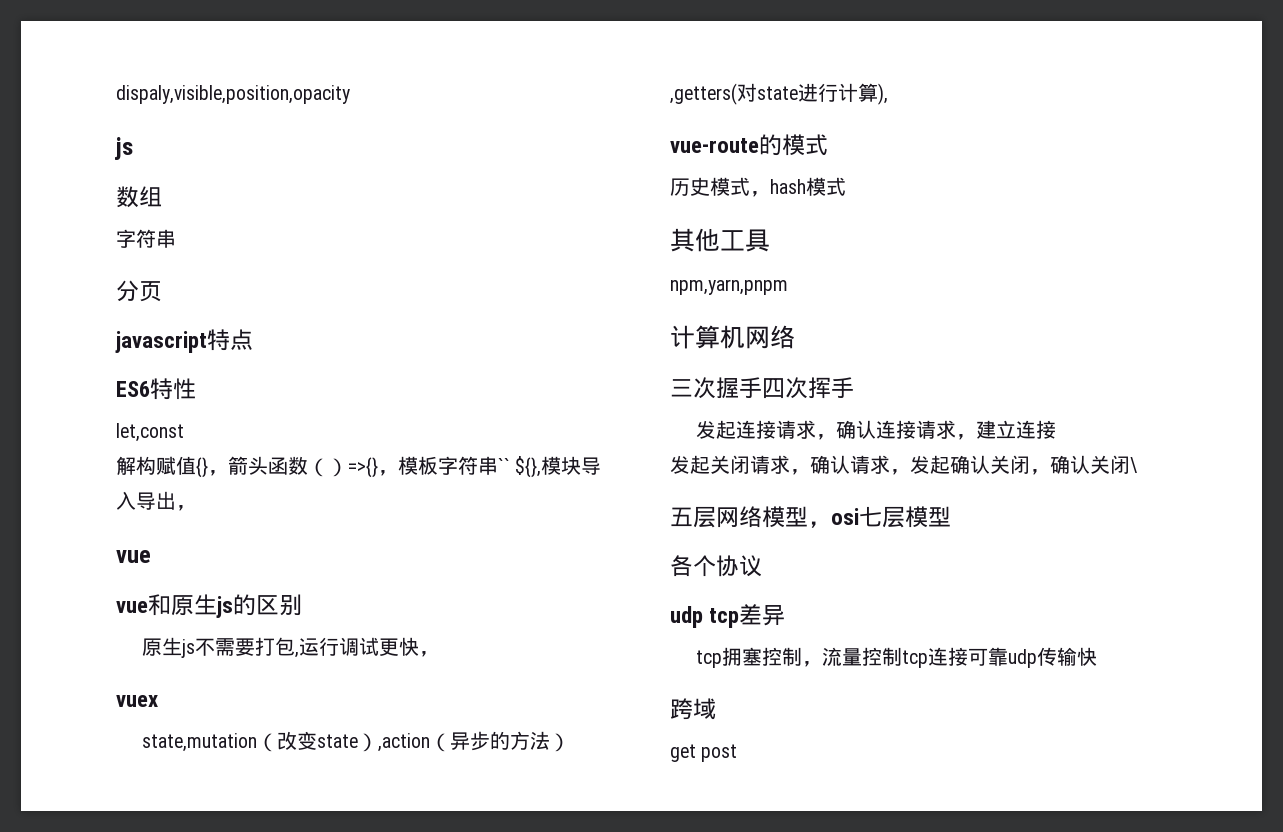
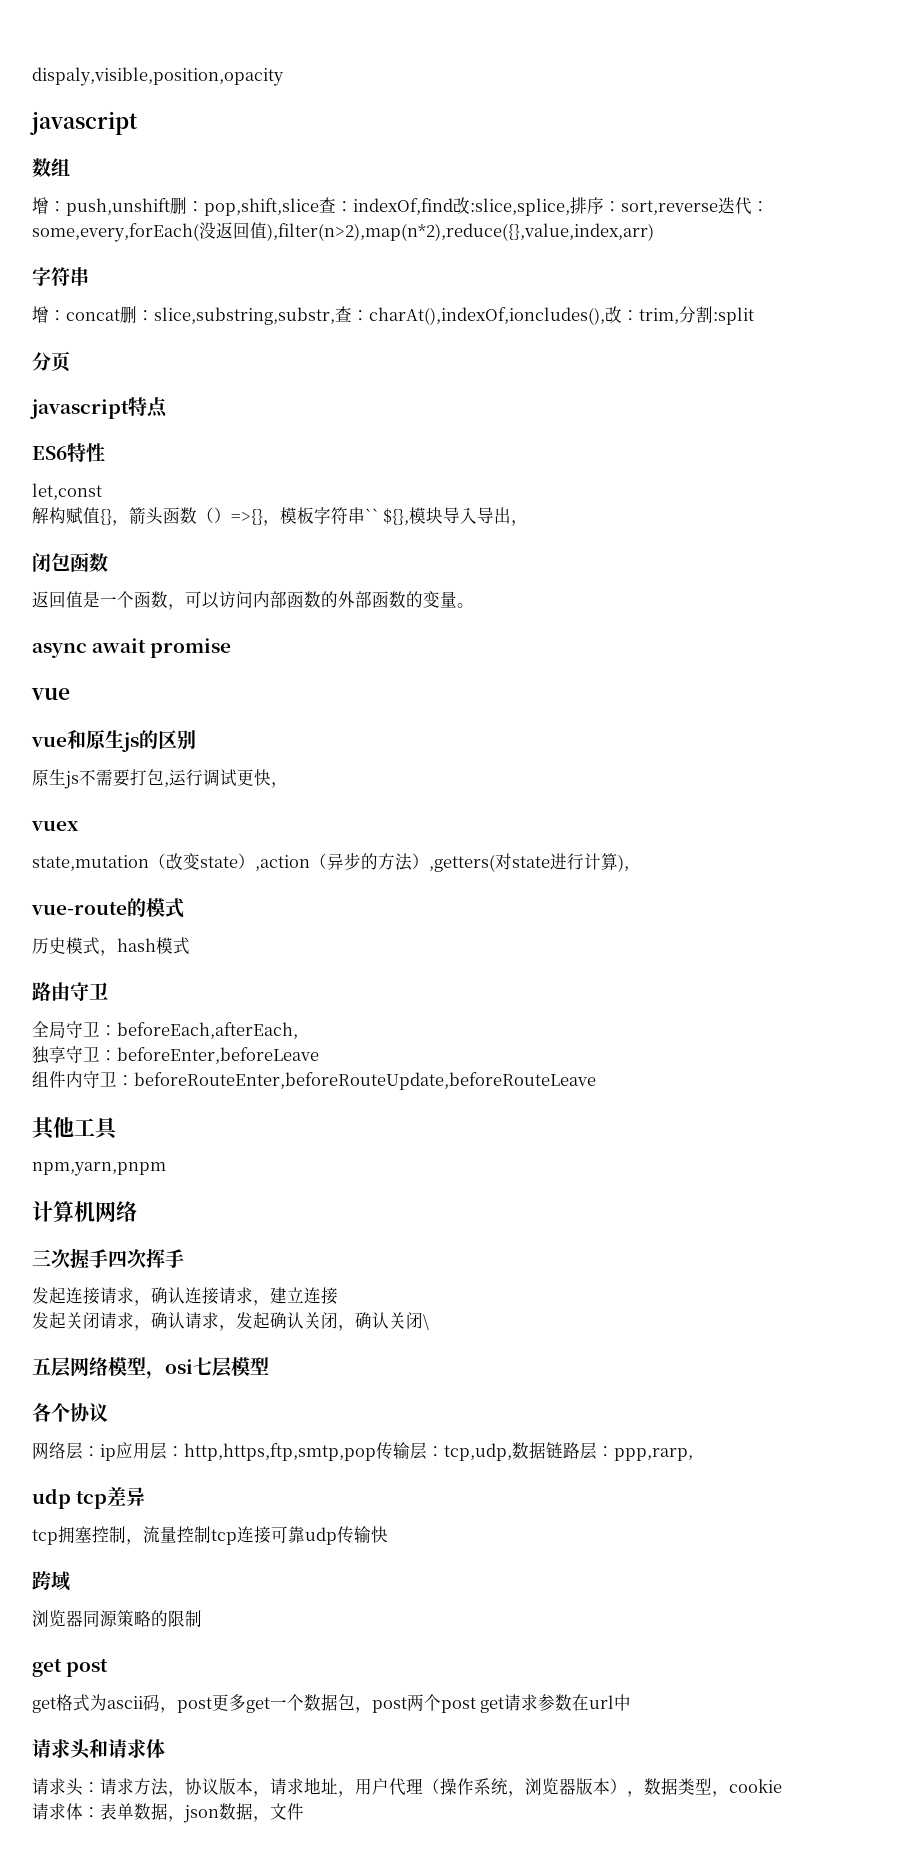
[115,137,133,160] js -> [30,111,138,135] javascript
[116,229,176,248] 字符串 -> [32,197,769,216] [32,222,654,242] [32,267,89,286] [32,306,754,325] 增：push,unshift删：pop,shift,slice查：indexOf,find改:slice,splice,排序：sort,reverse迭代：some,every,forEach(没返回值),filter(n>2),map(n*2),reduce({},value,index,arr) // 字符串 // 增：concat删：slice,substring,substr,查：charAt(),indexOf,ioncludes(),改：trim,分割:split
(196, 508) none -> [32,552,108,572] [32,591,474,610] [32,638,232,658] // 闭包函数 // 返回值是一个函数，可以访问内部函数的外部函数的变量。 // async await promise
(846, 186) none -> [32,982,108,1001] [32,1021,298,1039] [32,1046,319,1064] [32,1071,596,1090] // 路由守卫 // 全局守卫：beforeEach,afterEach, // 独享守卫：beforeEnter,beforeLeave // 组件内守卫：beforeRouteEnter,beforeRouteUpdate,beforeRouteLeave
(762, 566) none -> [32,1442,693,1461] // 网络层：ip应用层：http,https,ftp,smtp,pop传输层：tcp,udp,数据链路层：ppp,rarp,
[670,744,738,762] get post -> [32,1610,202,1627] [32,1658,109,1677] [32,1694,632,1713] [32,1739,165,1759] [32,1778,782,1797] [32,1803,304,1823] 浏览器同源策略的限制 // get post // get格式为ascii码，post更多get一个数据包，post两个post get请求参数在url中 // 请求头和请求体 // 请求头：请求方法，协议版本，请求地址，用户代理（操作系统，浏览器版本），数据类型，cookie // 请求体：表单数据，json数据，文件

